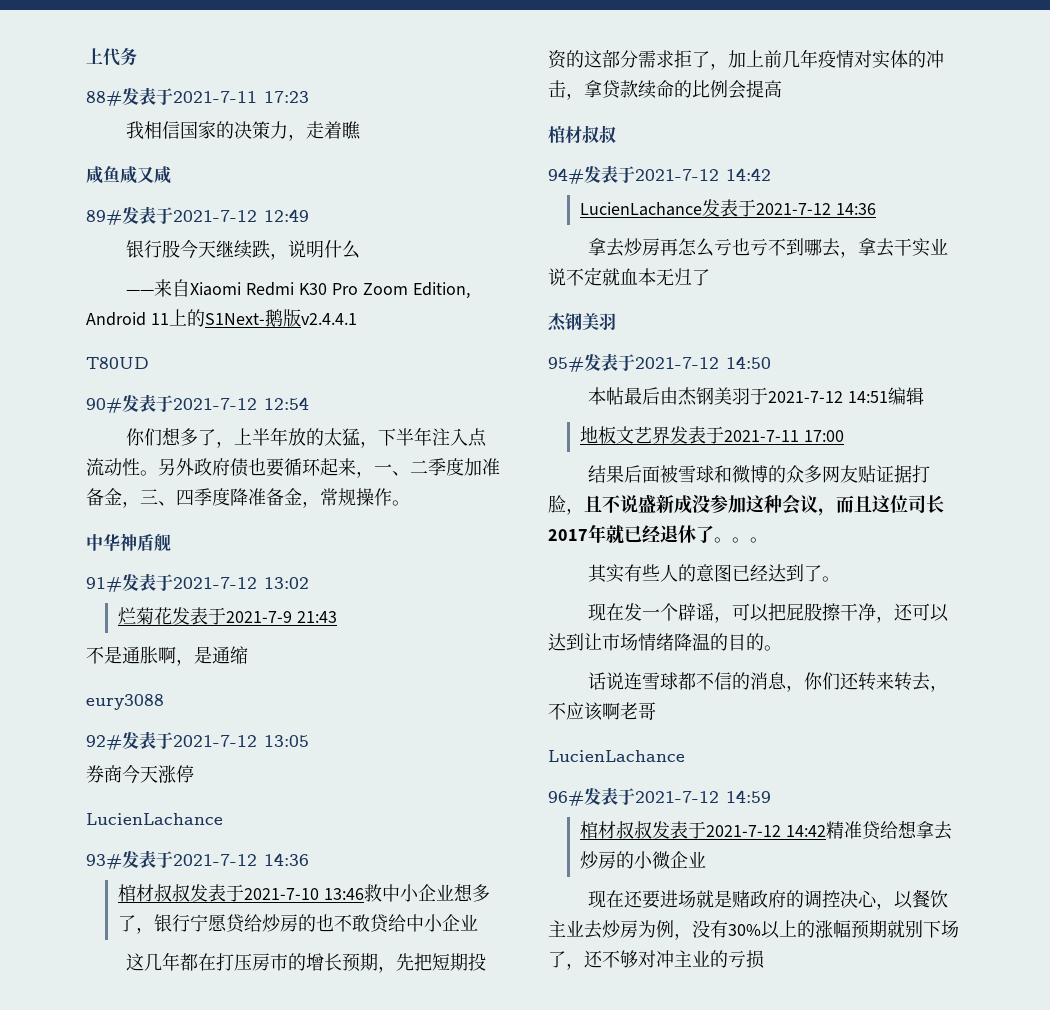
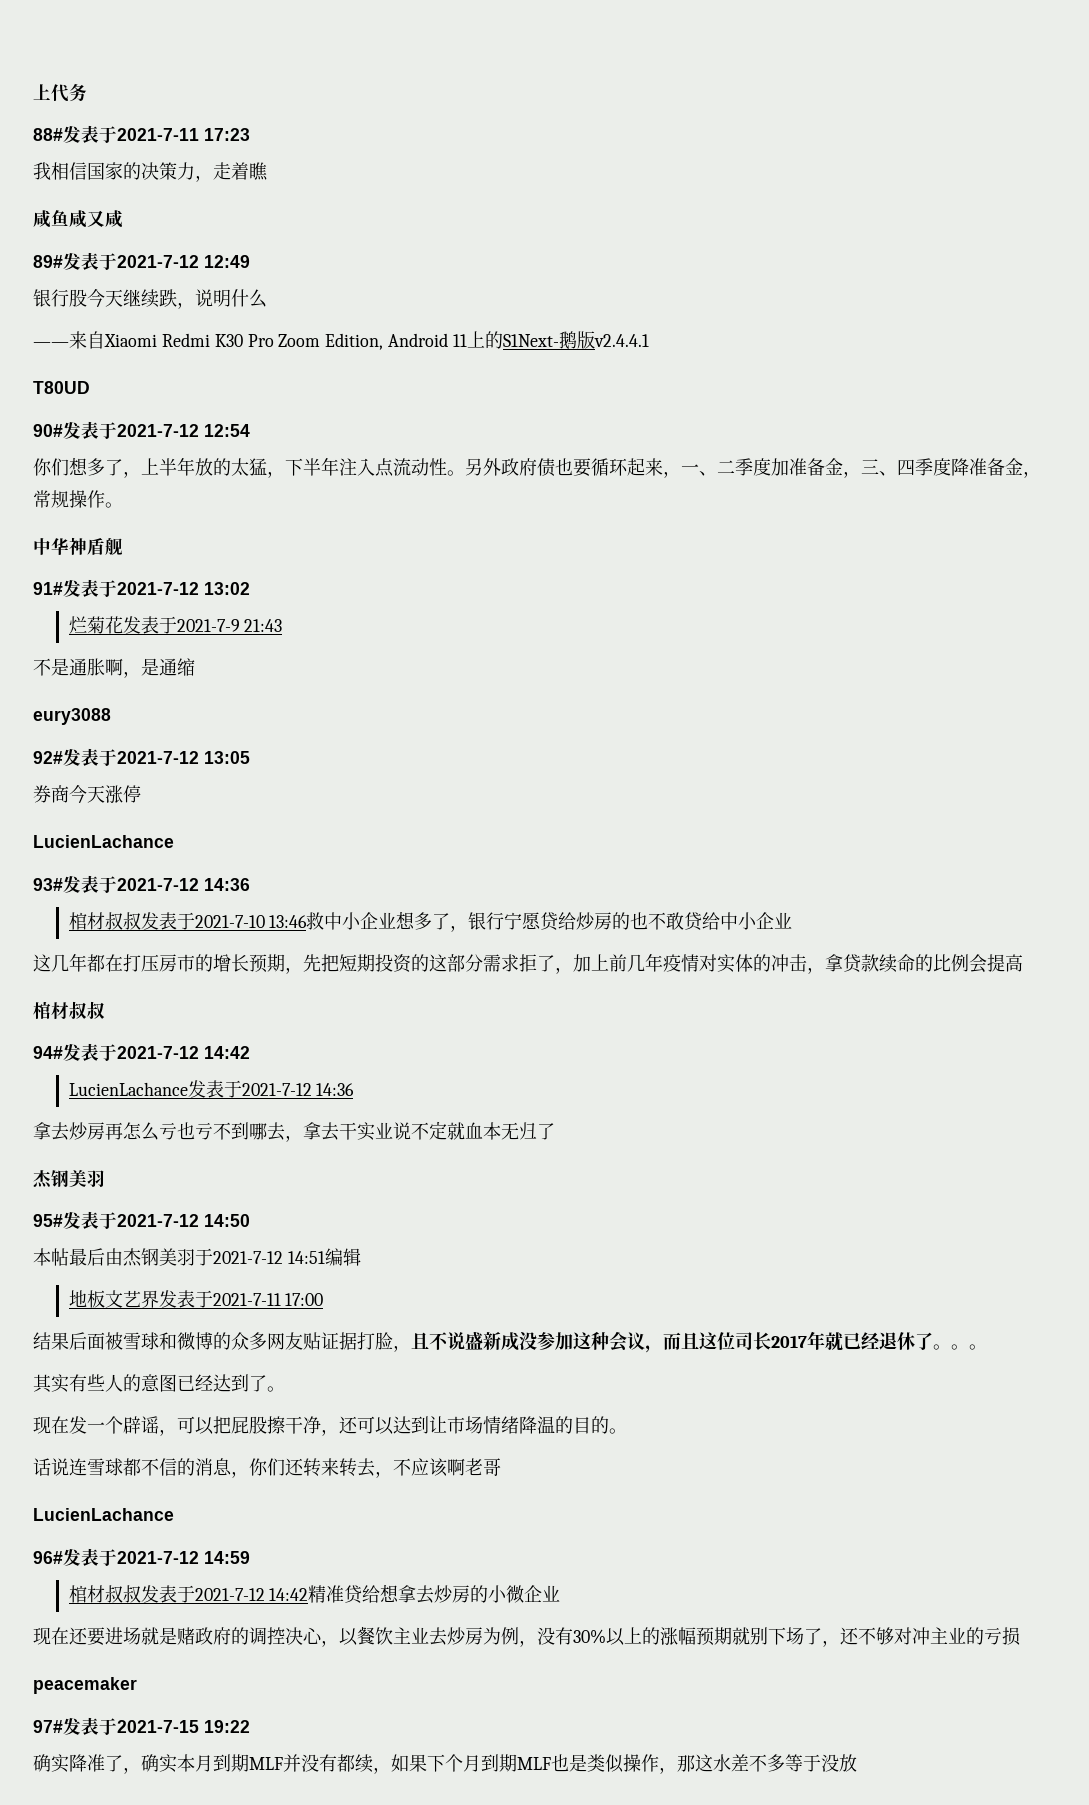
(764, 959) none -> [33,1677,137,1694] [33,1717,250,1735] [33,1754,857,1774] // peacemaker // 97#发表于2021-7-15 19:22 // 确实降准了，确实本月到期MLF并没有都续，如果下个月到期MLF也是类似操作，那这水差不多等于没放

